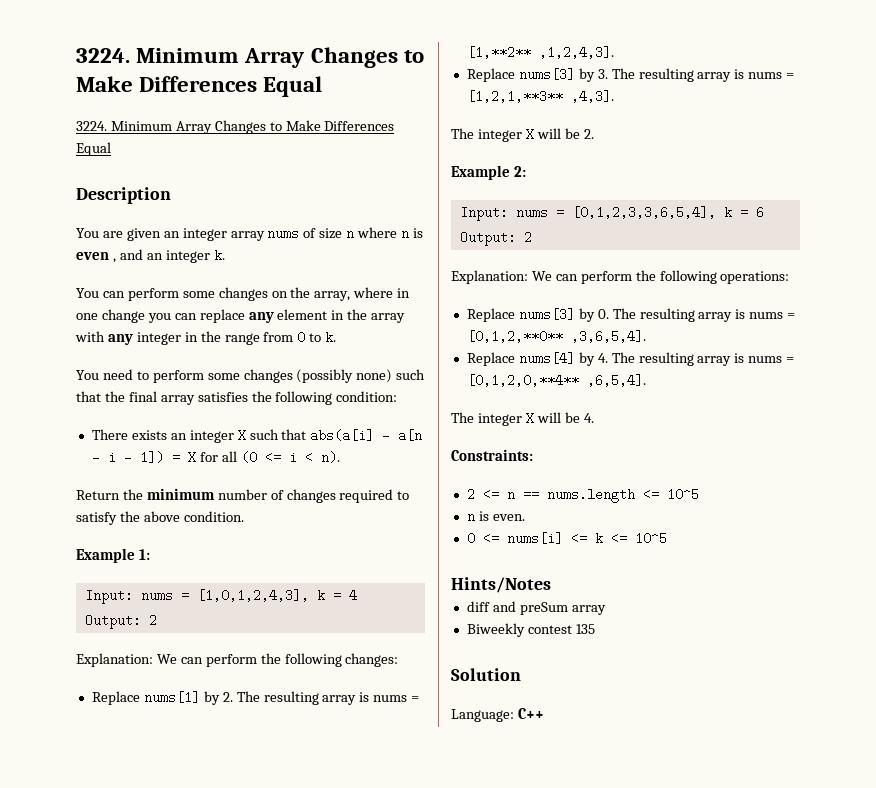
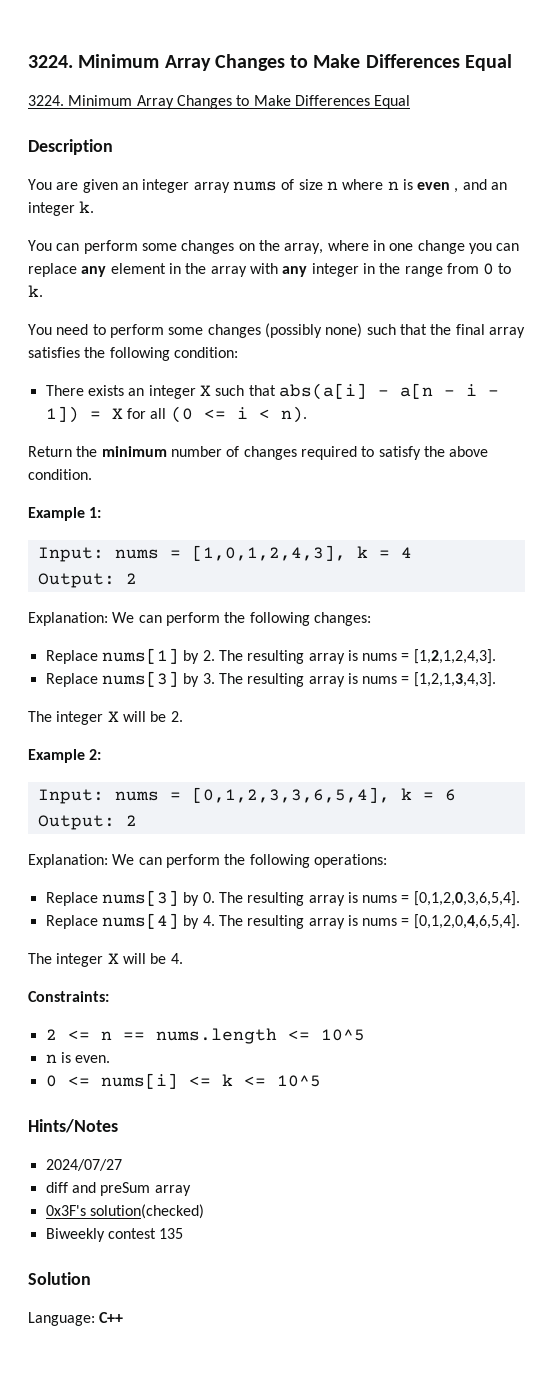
[466,46,614,59] [1,**2** ,1,2,4,3]. -> [413,649,496,664] [1,2,1,2,4,3].
[466,90,614,103] [1,2,1,**3** ,4,3]. -> [413,672,496,687] [1,2,1,3,4,3].
[466,330,646,343] [0,1,2,**0** ,3,6,5,4]. -> [413,891,520,906] [0,1,2,0,3,6,5,4].
[466,374,646,387] [0,1,2,0,**4** ,6,5,4]. -> [413,914,520,929] [0,1,2,0,4,6,5,4].
(551, 585) none -> [45,1159,122,1171] // 2024/07/27
(606, 610) none -> [45,1204,204,1219] // 0x3F's solution(checked)

